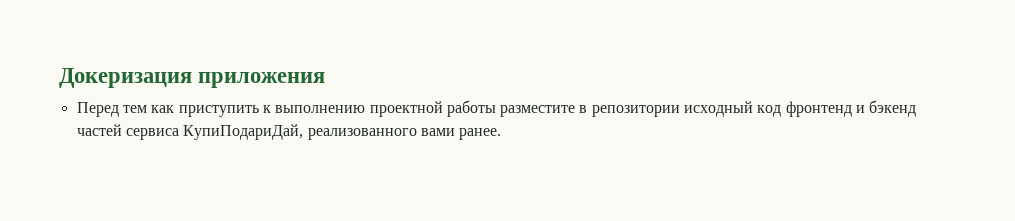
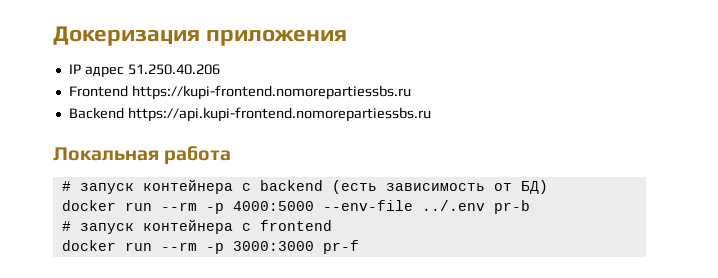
[76,100,917,117] [76,124,502,140] Перед тем как приступить к выполнению проектной работы разместите в репозитории исходный код фронтенд и бэкенд частей сервиса КупиПодариДай, реализованного вами ранее. -> [68,64,220,77] [68,85,411,100] [68,107,431,122] [53,146,232,165] [61,179,548,194] [61,200,530,214] [61,219,332,234] [61,240,359,254] IP адрес 51.250.40.206 // Frontend https://kupi-frontend.nomorepartiessbs.ru // Backend https://api.kupi-frontend.nomorepartiessbs.ru // Локальная работа // # запуск контейнера с backend (есть зависимость от БД) // docker run --rm -p 4000:5000 --env-file ../.env pr-b // # запуск контейнера с frontend // docker run --rm -p 3000:3000 pr-f

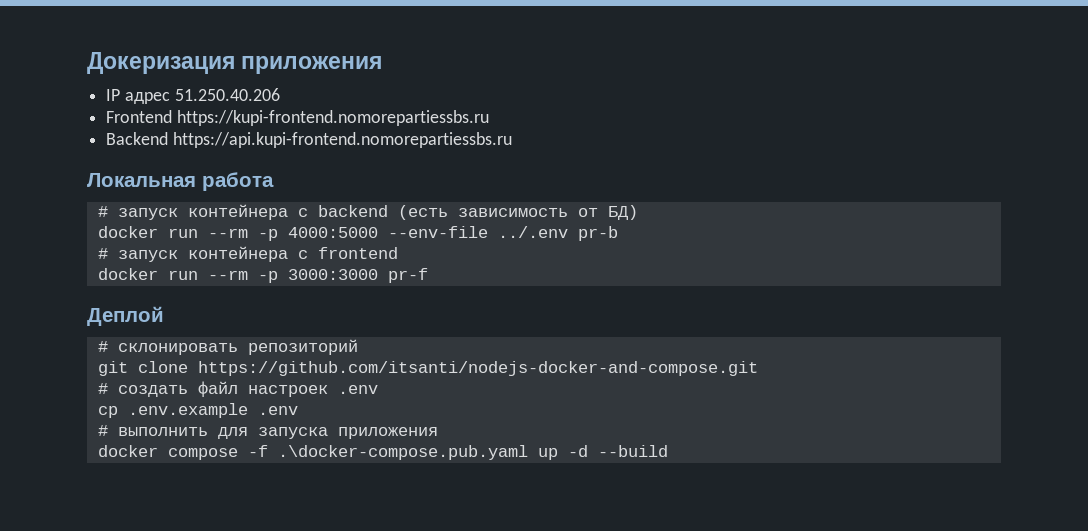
(359, 247) none -> [87,306,164,326] [97,339,358,355] [97,361,758,376] [97,381,378,397] [97,403,298,418] [97,425,438,439] [97,445,668,460] // Деплой // # склонировать репозиторий // git clone https://github.com/itsanti/nodejs-docker-and-compose.git // # создать файл настроек .env // cp .env.example .env // # выполнить для запуска приложения // docker compose -f .\docker-compose.pub.yaml up -d --build

